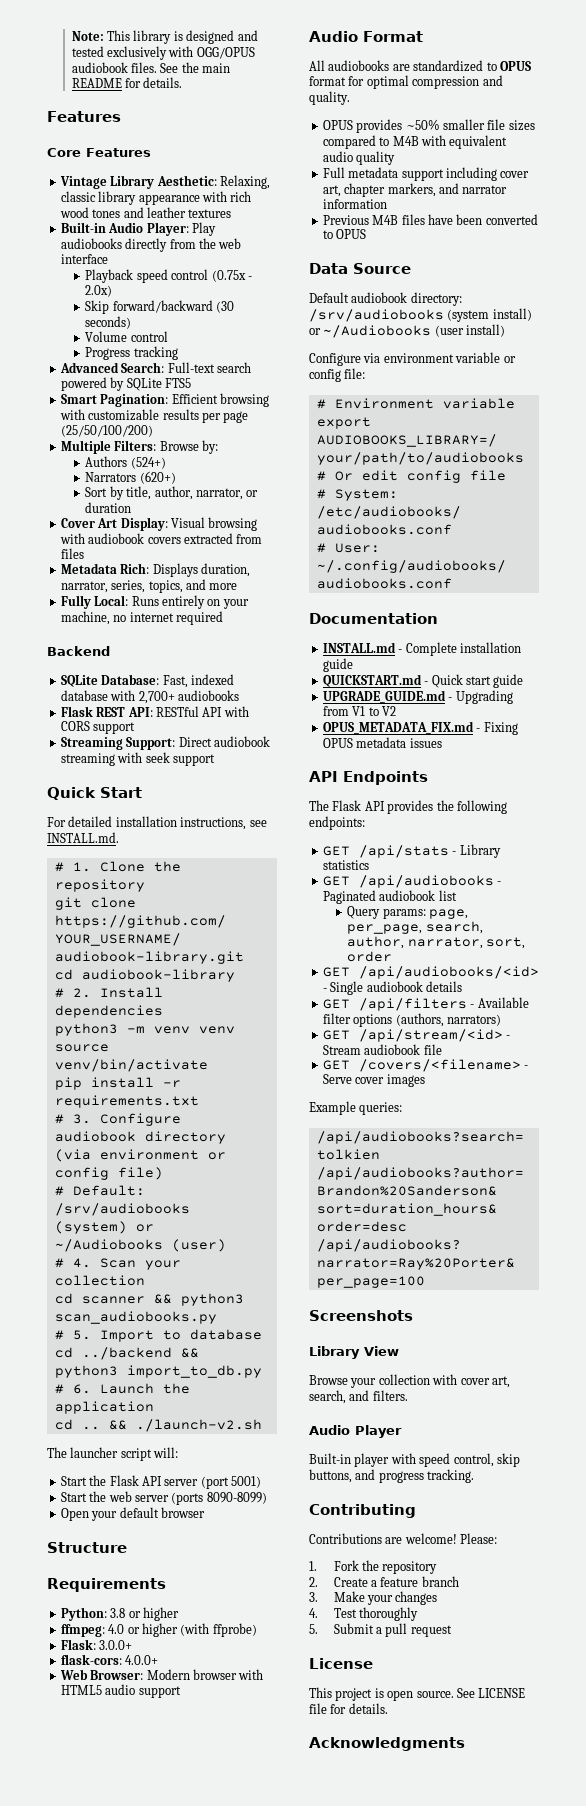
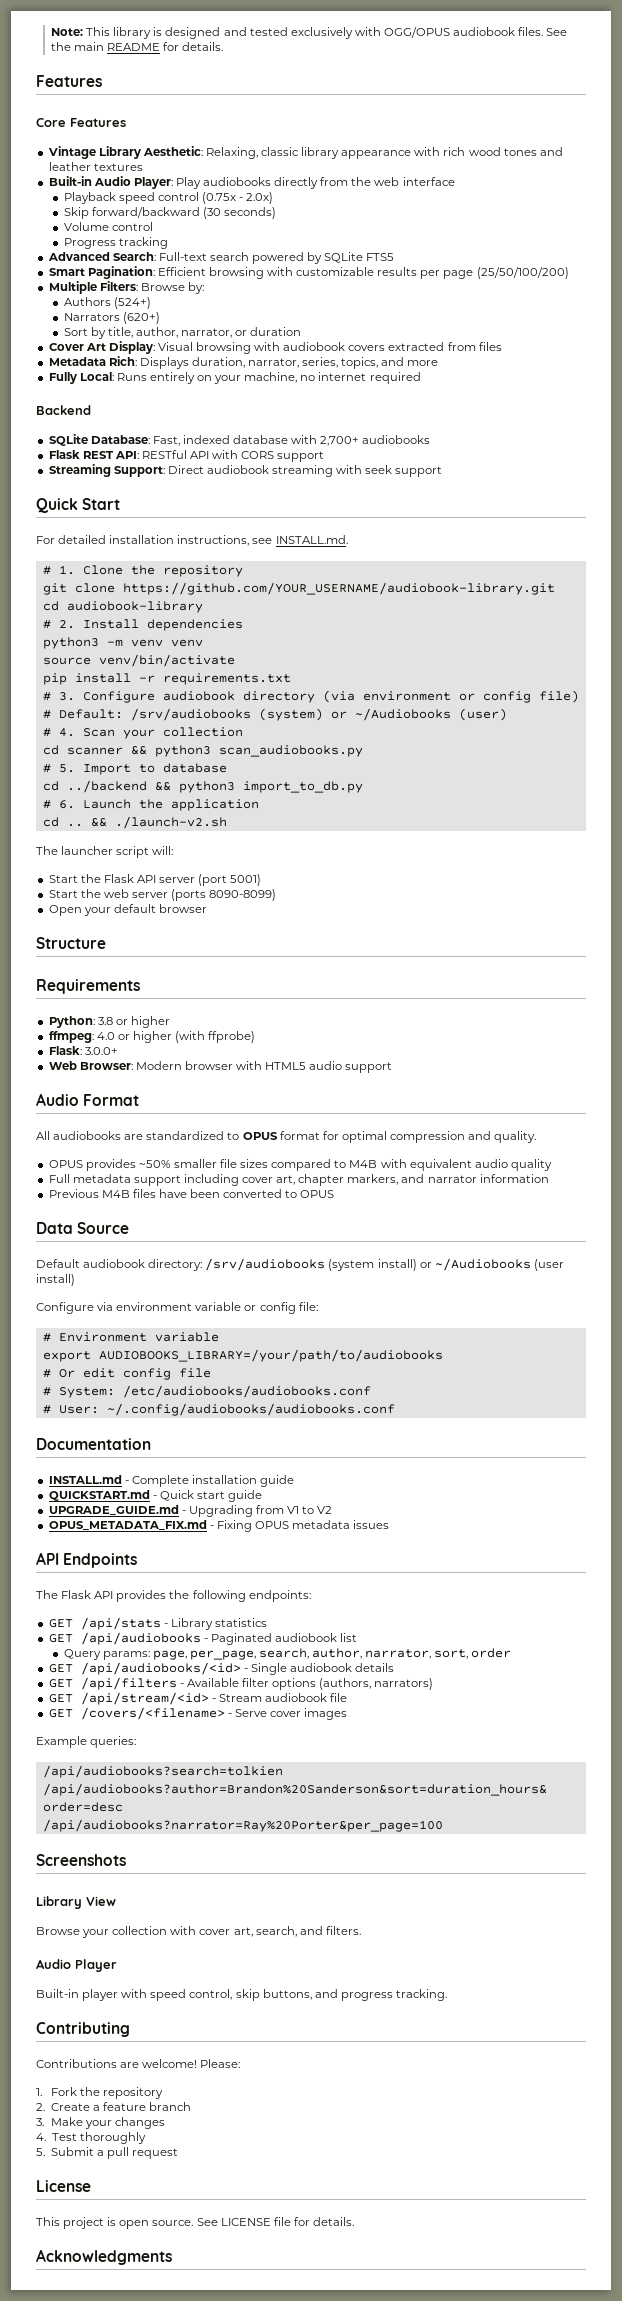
[60,1654,159,1665] // flask-cors: 4.0.0+ -> (118, 1051) none

